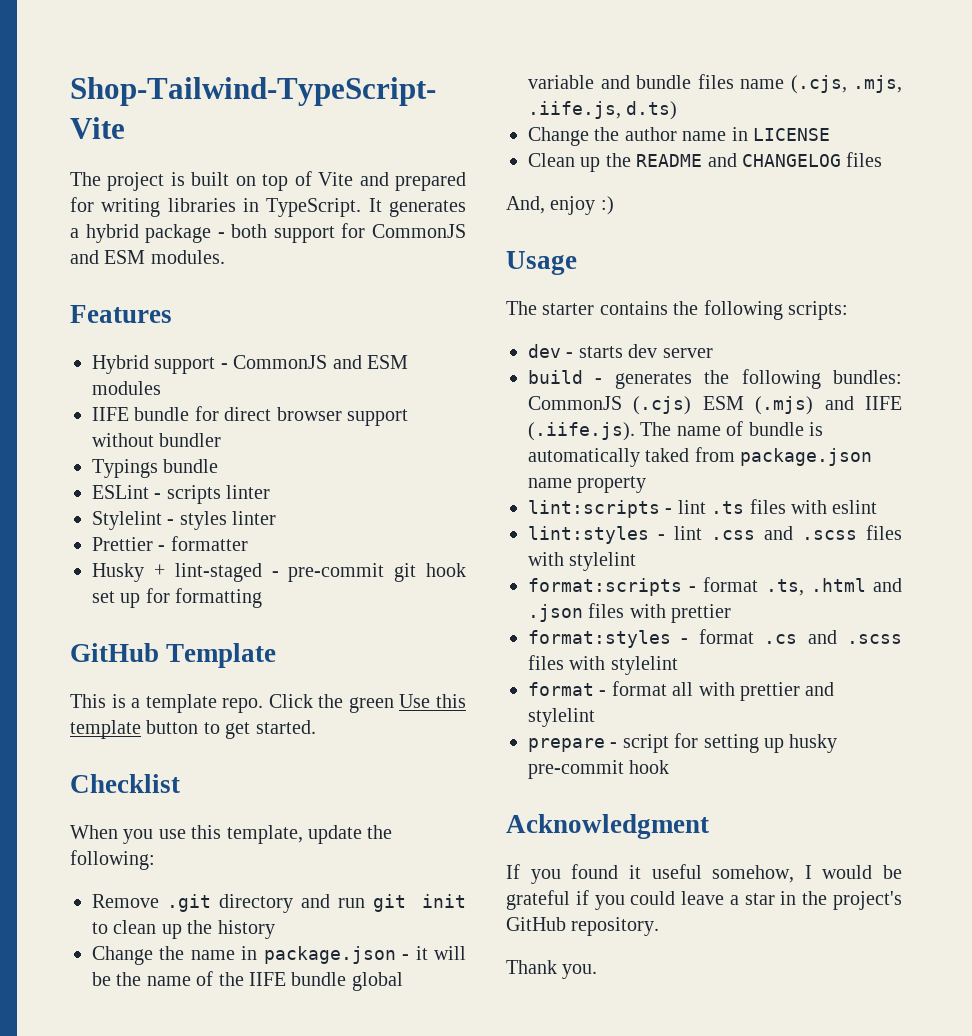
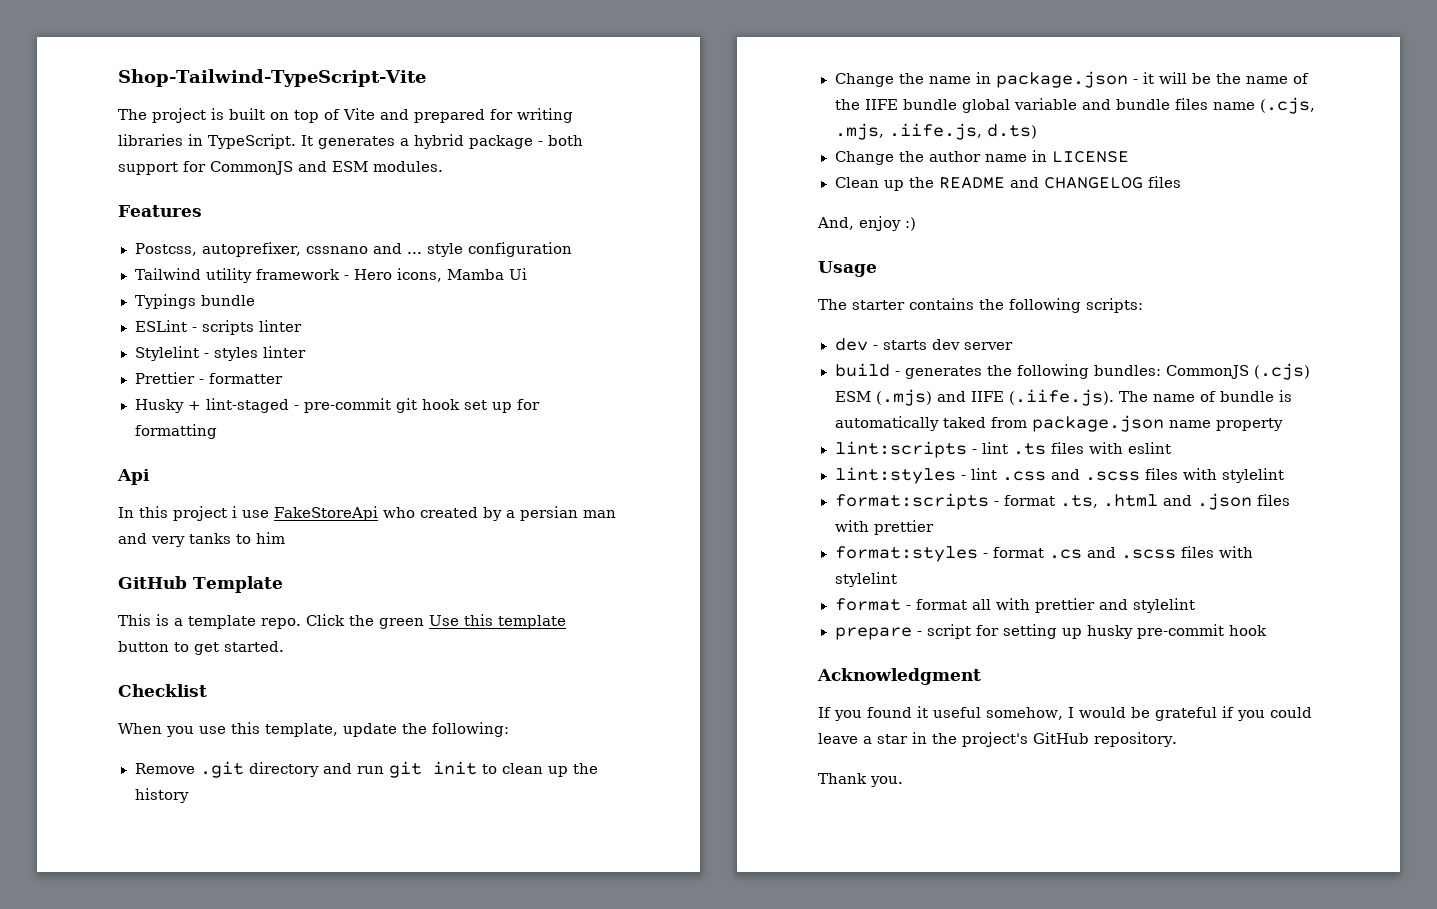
[92,355,408,374] [92,381,161,395] [92,406,408,426] [92,433,222,447] Hybrid support - CommonJS and ESM modules // IIFE bundle for direct browser support without bundler -> [134,242,573,257] [134,268,528,283] Postcss, autoprefixer, cssnano and ... style configuration // Tailwind utility framework - Hero icons, Mamba Ui
(263, 598) none -> [117,469,150,485] [118,506,616,521] [118,532,285,547] // Api // In this project i use FakeStoreApi who created by a persian man and very tanks to him

